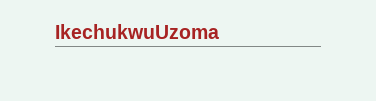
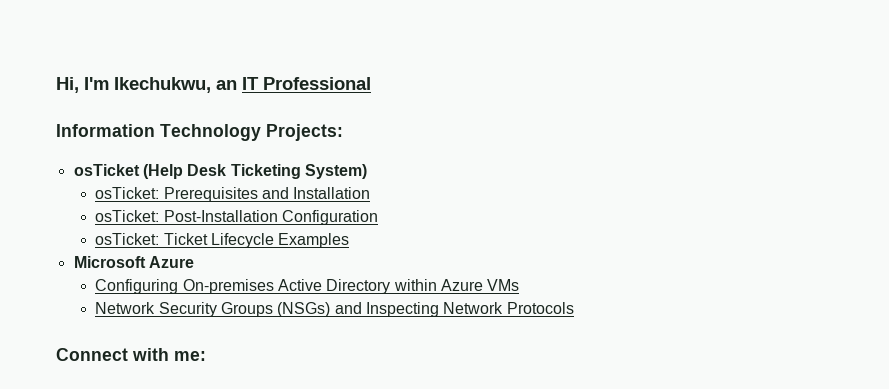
[55,24,219,39] IkechukwuUzoma -> [56,77,371,93] [56,124,343,141] [73,164,367,179] [95,187,371,202] [95,210,378,225] [95,233,350,248] [73,256,194,268] [95,279,520,294] [95,302,574,317] [56,348,206,361] Hi, I'm Ikechukwu, an IT Professional // Information Technology Projects: // osTicket (Help Desk Ticketing System) // osTicket: Prerequisites and Installation // osTicket: Post-Installation Configuration // osTicket: Ticket Lifecycle Examples // Microsoft Azure // Configuring On-premises Active Directory within Azure VMs // Network Security Groups (NSGs) and Inspecting Network Protocols // Connect with me:

